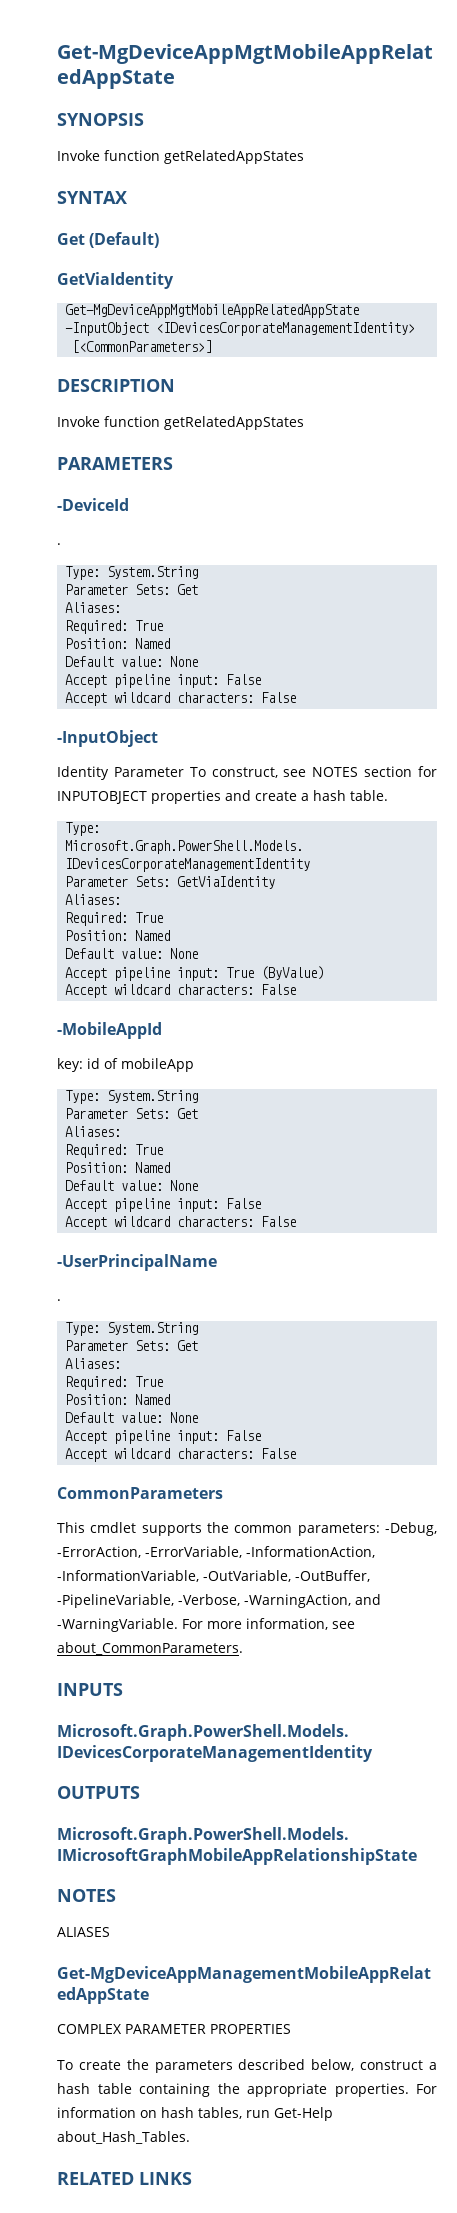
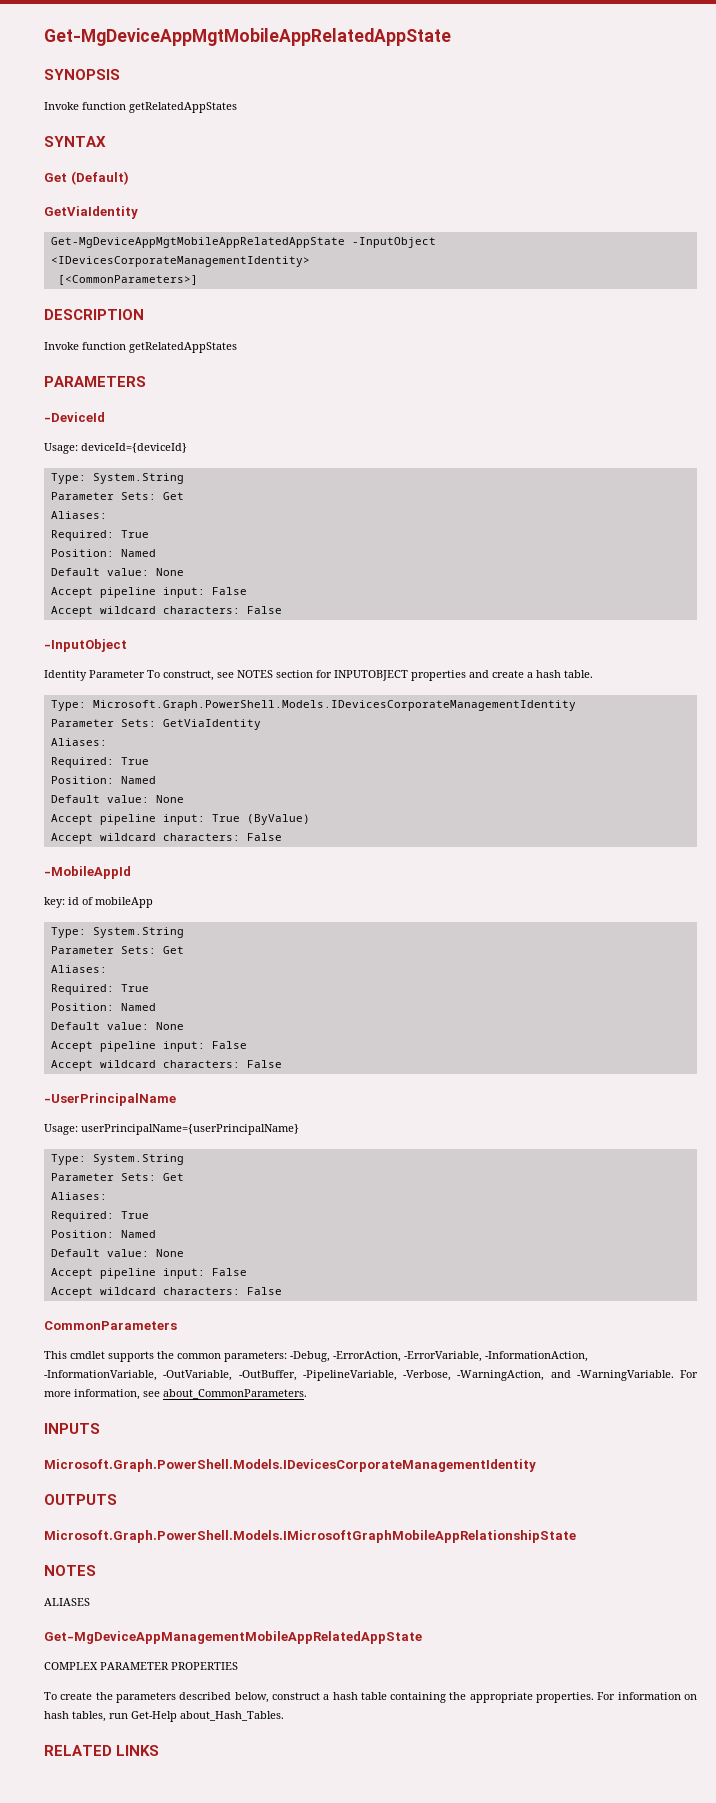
[57,543,61,545] . -> [44,443,187,454] Usage: deviceId={deviceId}
[57,1299,61,1301] . -> [44,1124,299,1135] Usage: userPrincipalName={userPrincipalName}

